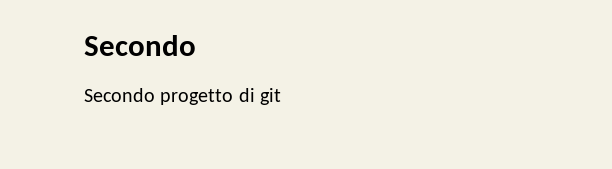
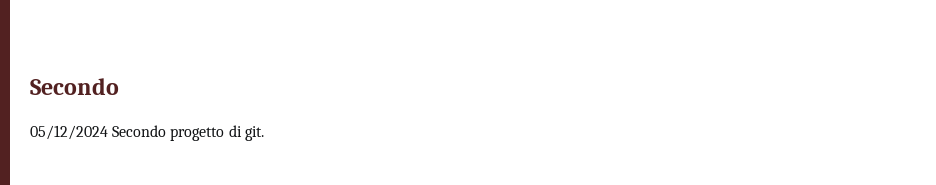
(196, 45) none -> [30,125,108,140] 05/12/2024
[260,88,282,105] git -> [244,126,264,141] git.

